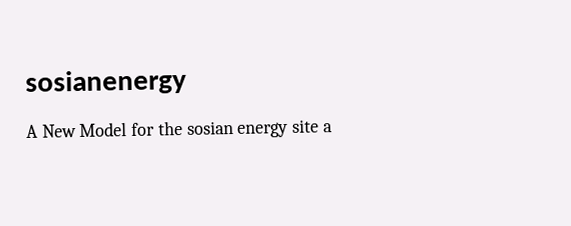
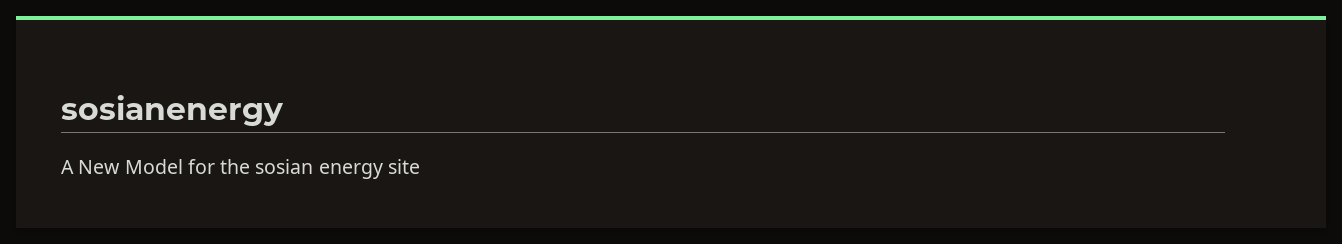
[322,123,333,133] a -> (420, 166) none

